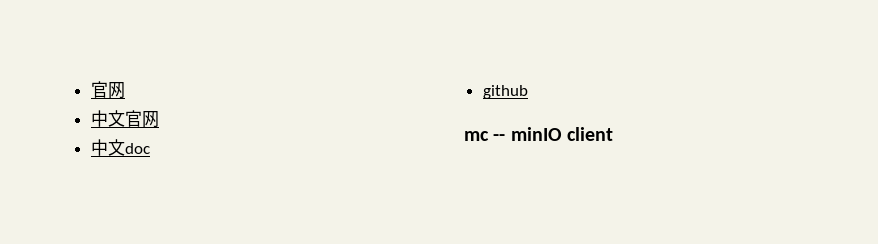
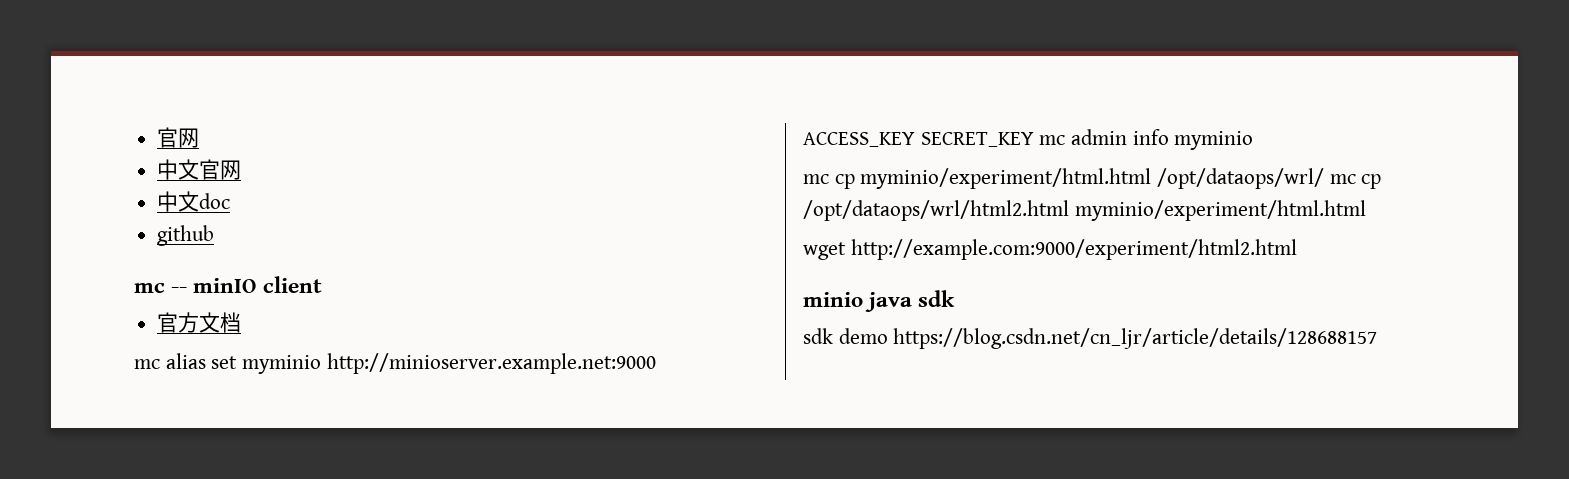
(614, 134) none -> [157,312,242,333] [134,353,656,374] [803,129,1254,150] [803,168,1382,189] [803,200,1366,221] [803,239,1297,260] [803,290,956,312] [803,328,1378,349] // 官方文档 // mc alias set myminio http://minioserver.example.net:9000 ACCESS_KEY SECRET_KEY mc admin info myminio // mc cp myminio/experiment/html.html /opt/dataops/wrl/ mc cp /opt/dataops/wrl/html2.html myminio/experiment/html.html // wget http://example.com:9000/experiment/html2.html // minio java sdk // sdk demo https://blog.csdn.net/cn_ljr/article/details/128688157

